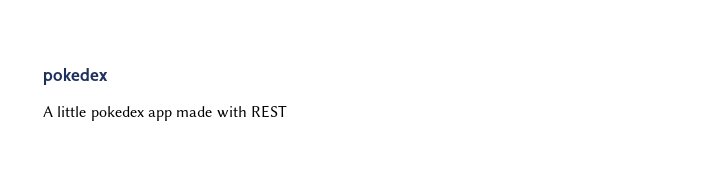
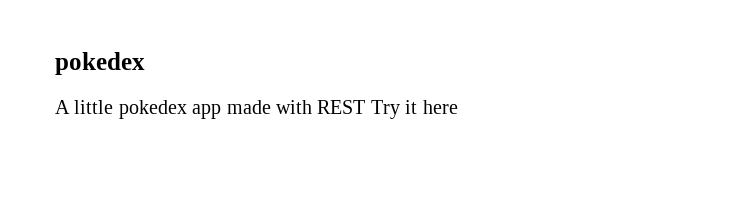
(287, 111) none -> [370,100,458,119] Try it here

